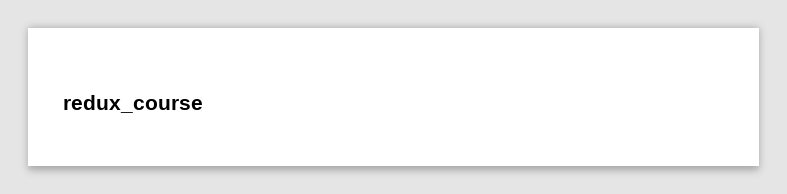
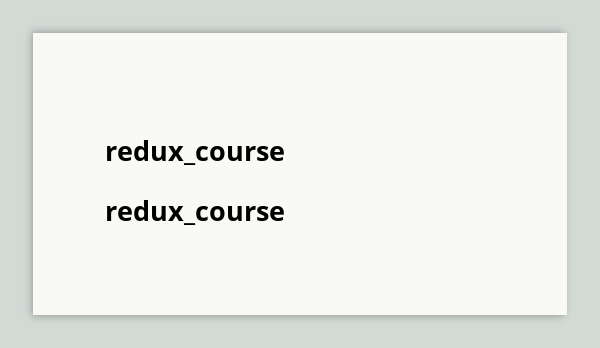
[63,95,203,113] redux_course -> [105,140,285,165] [105,200,285,225] redux_course // redux_course

